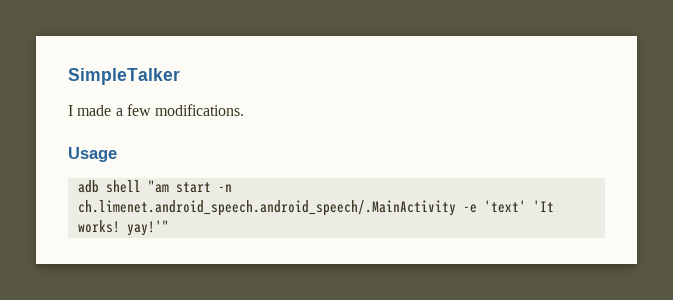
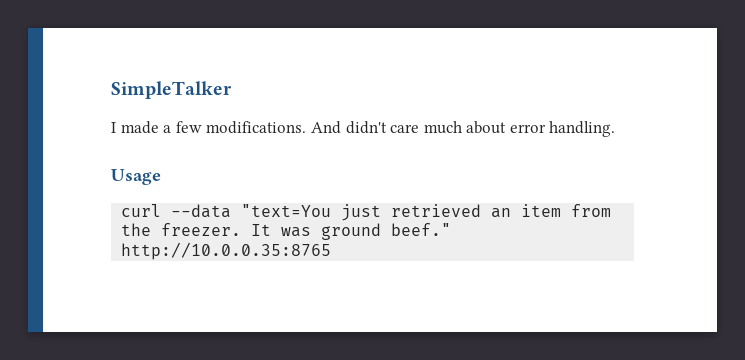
[68,147,117,162] [77,180,232,193] [77,200,554,216] [77,220,169,236] // Usage // adb shell "am start -n ch.limenet.android_speech.android_speech/.MainActivity -e 'text' 'It works! yay!'" -> [310,121,616,137] [111,169,161,185] [121,204,612,221] [121,223,452,240] [121,242,332,260] And didn't care much about error handling. // Usage // curl --data "text=You just retrieved an item from the freezer. It was ground beef." http://10.0.0.35:8765

